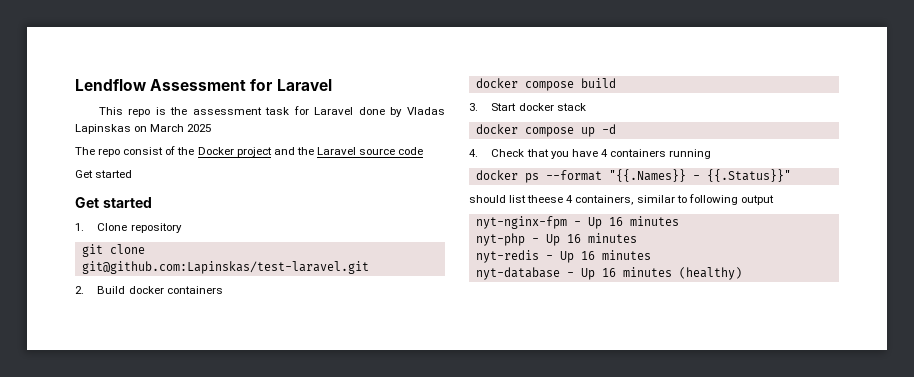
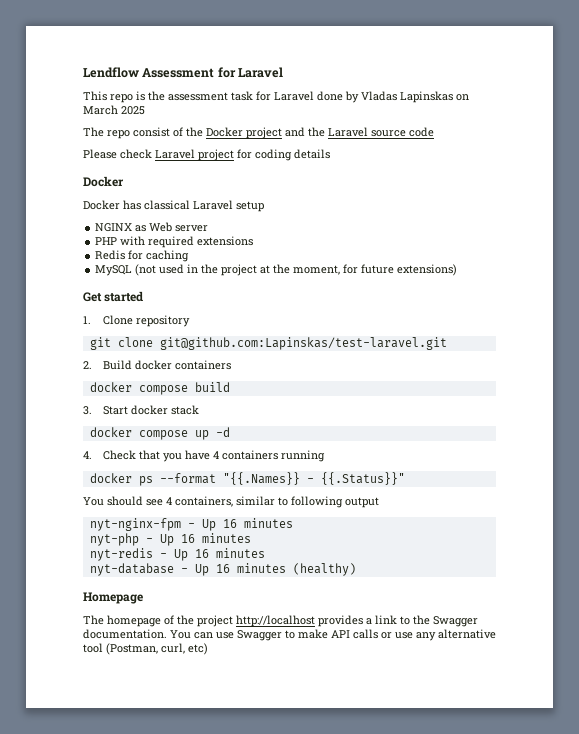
[75,170,133,178] Get started -> [83,149,330,161] [83,176,124,187] [83,200,264,212] [95,222,209,232] [95,236,254,248] [95,250,190,262] [95,264,458,276] Please check Laravel project for coding details // Docker // Docker has classical Laravel setup // NGINX as Web server // PHP with required extensions // Redis for caching // MySQL (not used in the project at the moment, for future extensions)
[469,195,564,203] should list theese -> [83,496,163,506] You should see
(742, 273) none -> [83,592,143,604] [83,615,478,627] [83,629,496,641] [83,643,208,655] // Homepage // The homepage of the project http://localhost provides a link to the Swagger documentation. You can use Swagger to make API calls or use any alternative tool (Postman, curl, etc)

